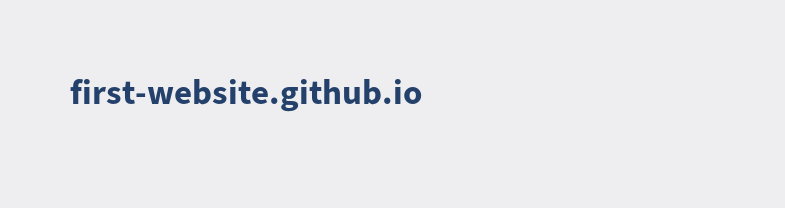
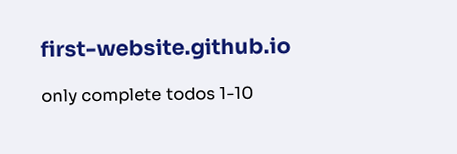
(422, 95) none -> [41,85,255,106] // only complete todos 1-10

